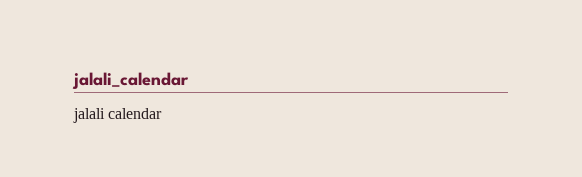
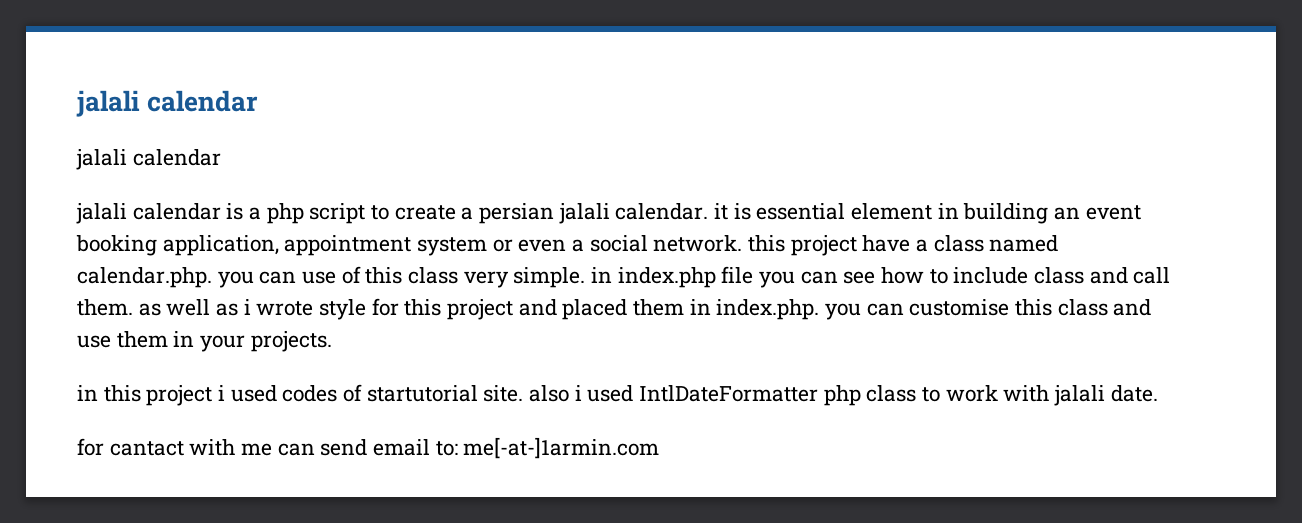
[72,72,189,89] [73,108,163,123] jalali_calendar // jalali calendar -> [76,90,259,117] [76,149,221,170] [76,203,1141,224] [76,235,1059,256] [77,266,1171,288] [77,298,1152,320] [77,331,332,352] [77,384,1158,406] [77,437,660,459] jalali calendar // jalali calendar // jalali calendar is a php script to create a persian jalali calendar. it is essential element in building an event booking application, appointment system or even a social network. this project have a class named calendar.php. you can use of this class very simple. in index.php file you can see how to include class and call them. as well as i wrote style for this project and placed them in index.php. you can customise this class and use them in your projects. // in this project i used codes of startutorial site. also i used IntlDateFormatter php class to work with jalali date. // for cantact with me can send email to: me[-at-]1armin.com

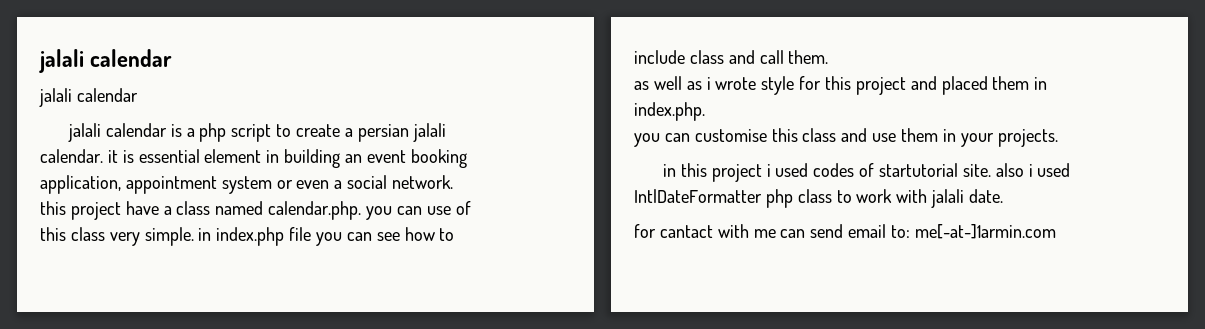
(743, 243) none -> (454, 182) //
(133, 307) none -> (829, 57) //
(820, 309) none -> (705, 111) //

